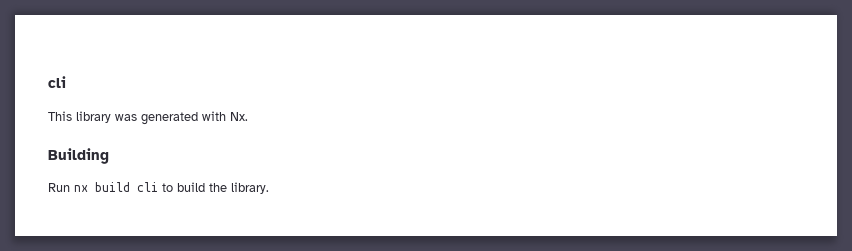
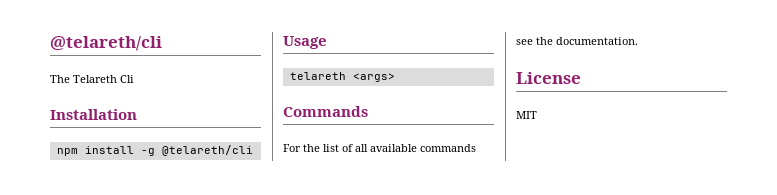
[48,76,66,88] [48,111,248,125] [48,148,109,164] [48,182,269,194] cli // This library was generated with Nx. // Building // Run nx build cli to build the library. -> [50,36,162,51] [50,75,134,83] [50,109,137,120] [56,145,253,156] [283,36,327,49] [289,72,395,82] [283,106,368,117] [283,144,476,152] [516,37,638,45] [516,72,581,84] [516,111,537,119] @telareth/cli // The Telareth Cli // Installation // npm install -g @telareth/cli // Usage // telareth <args> // Commands // For the list of all available commands see the documentation. // License // MIT

